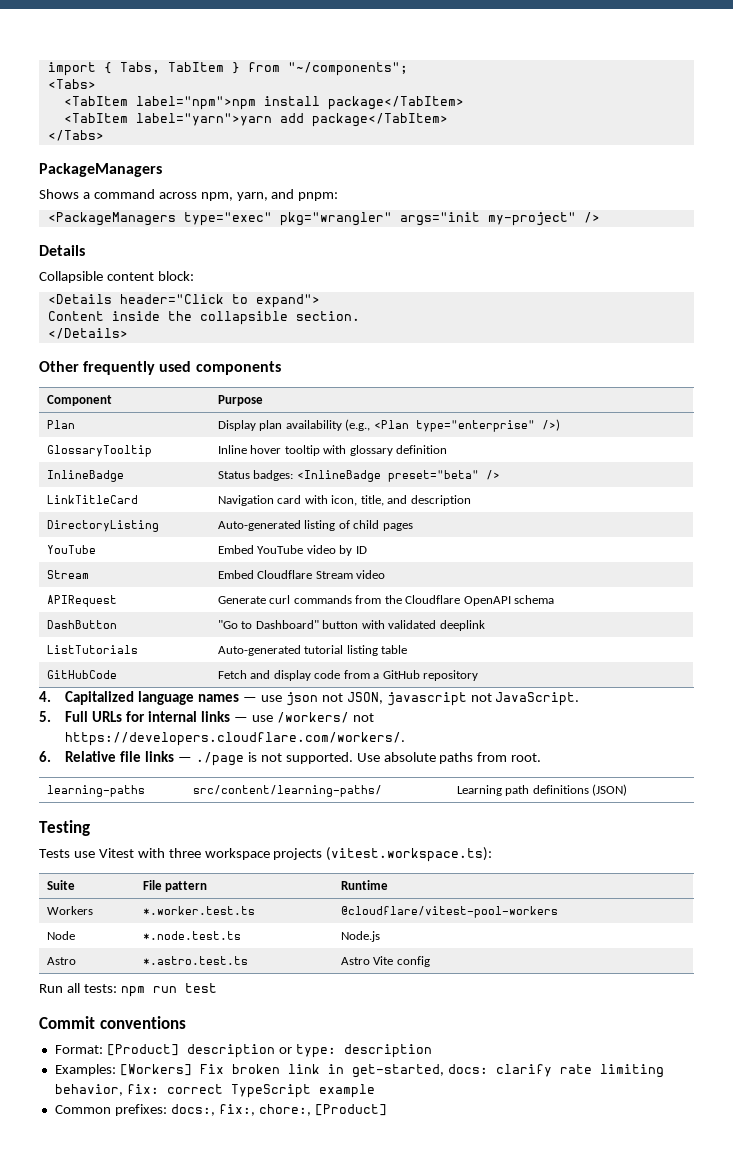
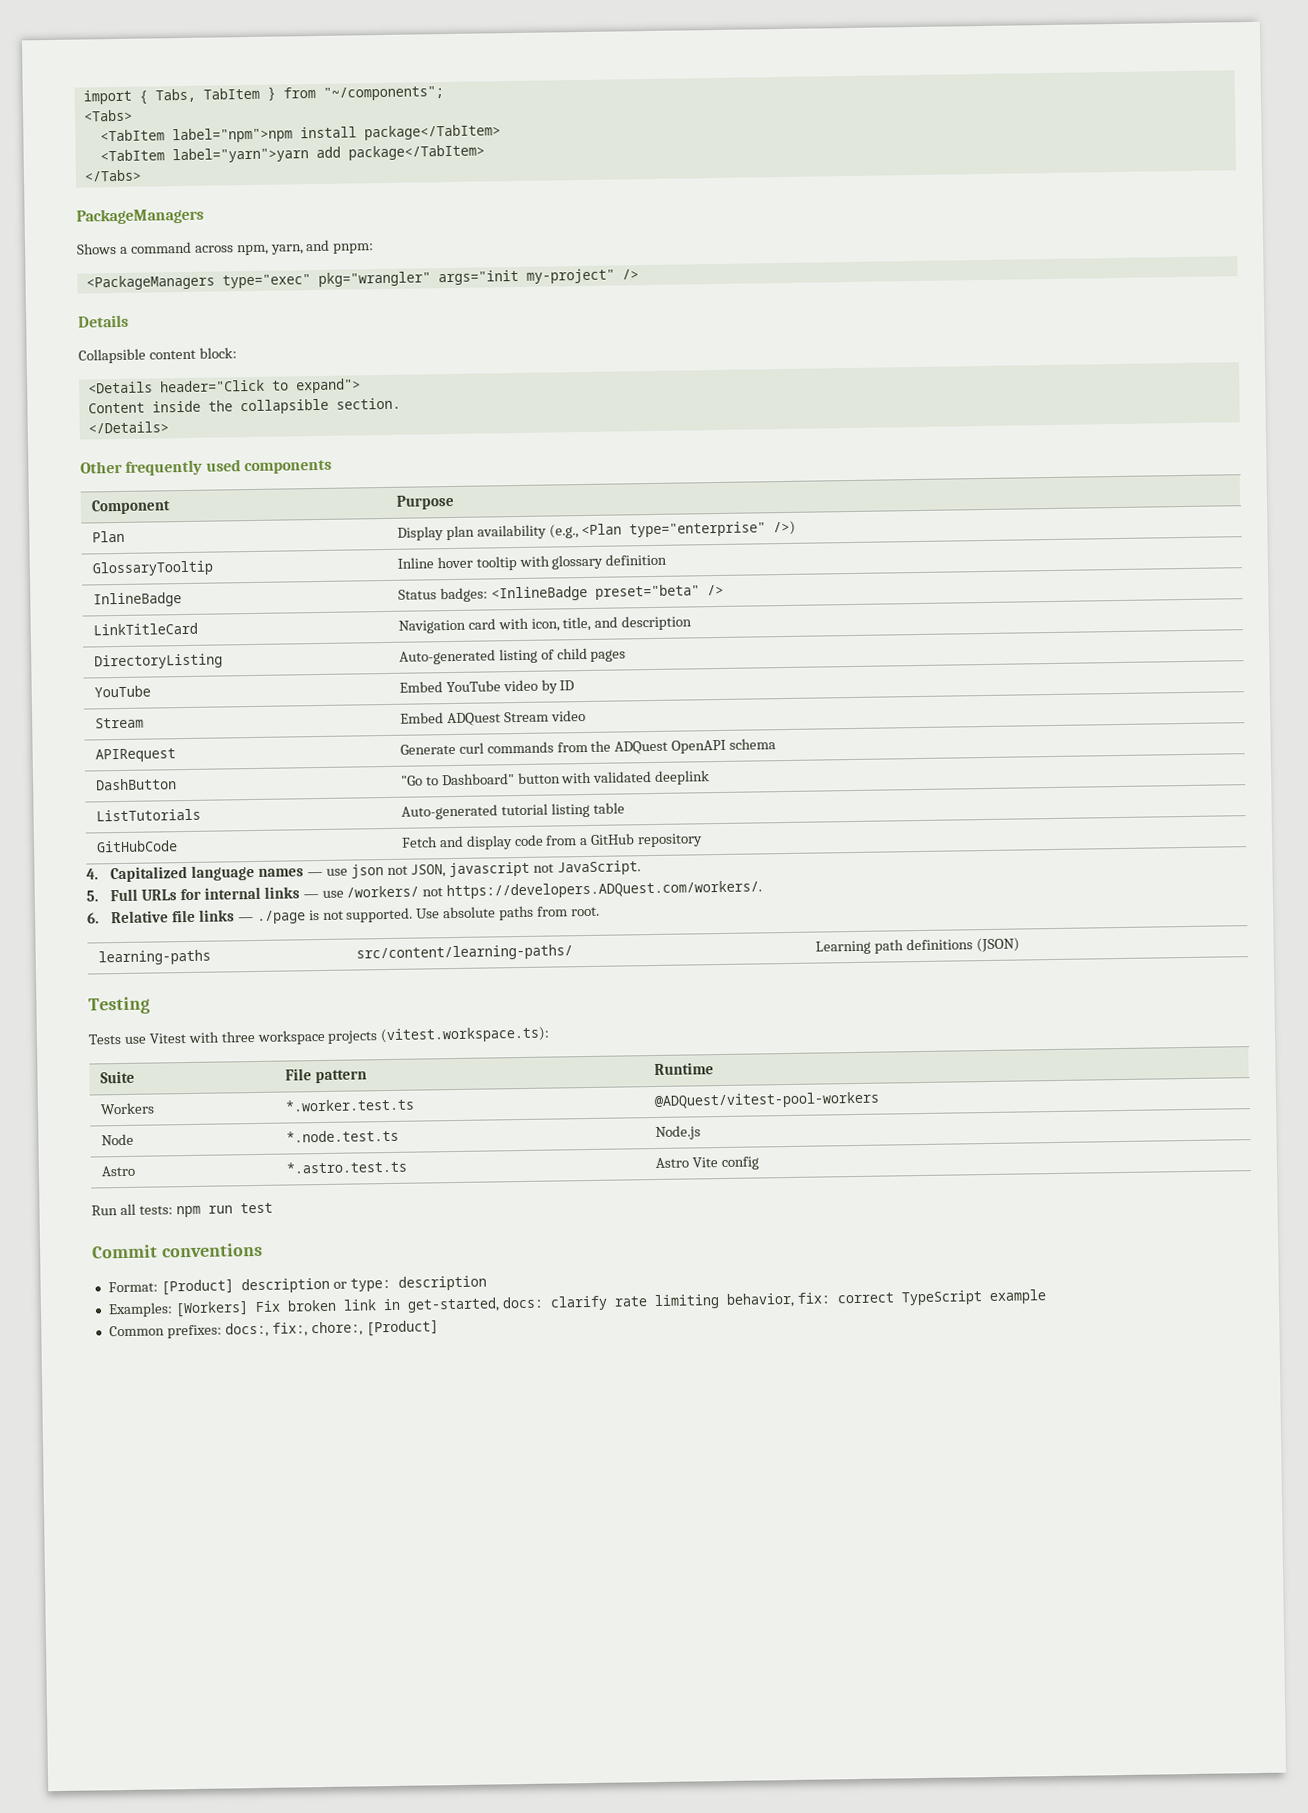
[257,570,313,579] Cloudflare -> [446,712,501,727] ADQuest
[405,595,461,604] Cloudflare -> [614,740,669,755] ADQuest
[65,732,406,746] https://developers.cloudflare.com/workers/. -> [446,880,763,900] https://developers.ADQuest.com/workers/.
[340,906,558,918] @cloudflare/vitest-pool-workers -> [653,1091,880,1110] @ADQuest/vitest-pool-workers

